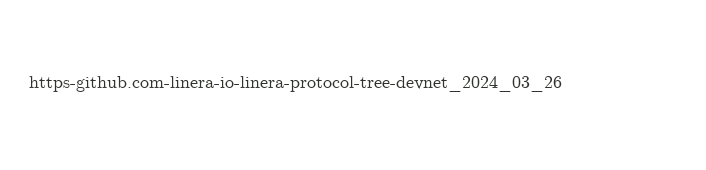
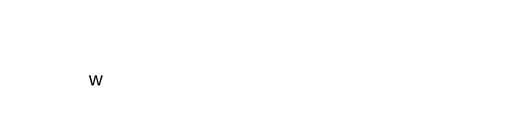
[29,76,562,92] https-github.com-linera-io-linera-protocol-tree-devnet_2024_03_26 -> [87,75,103,86] w

